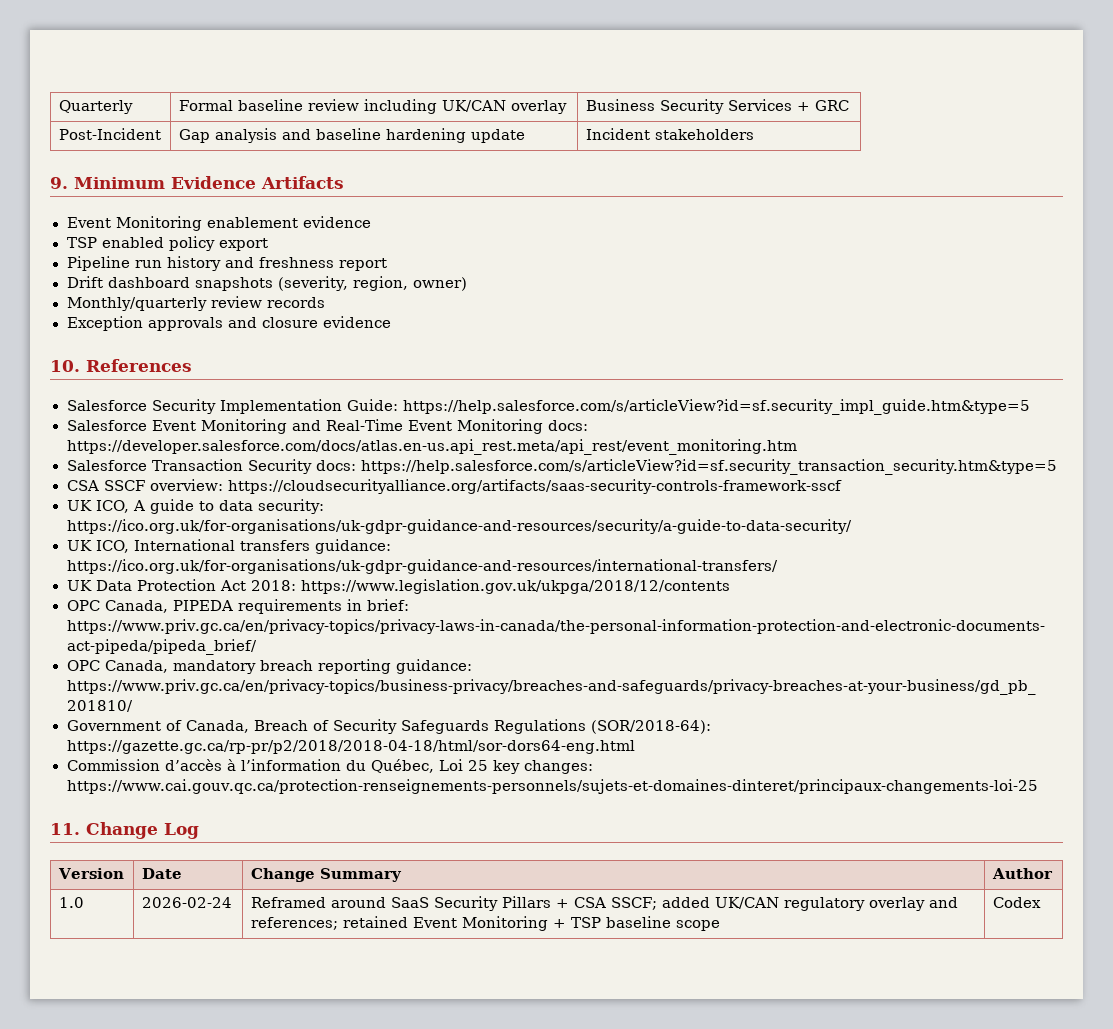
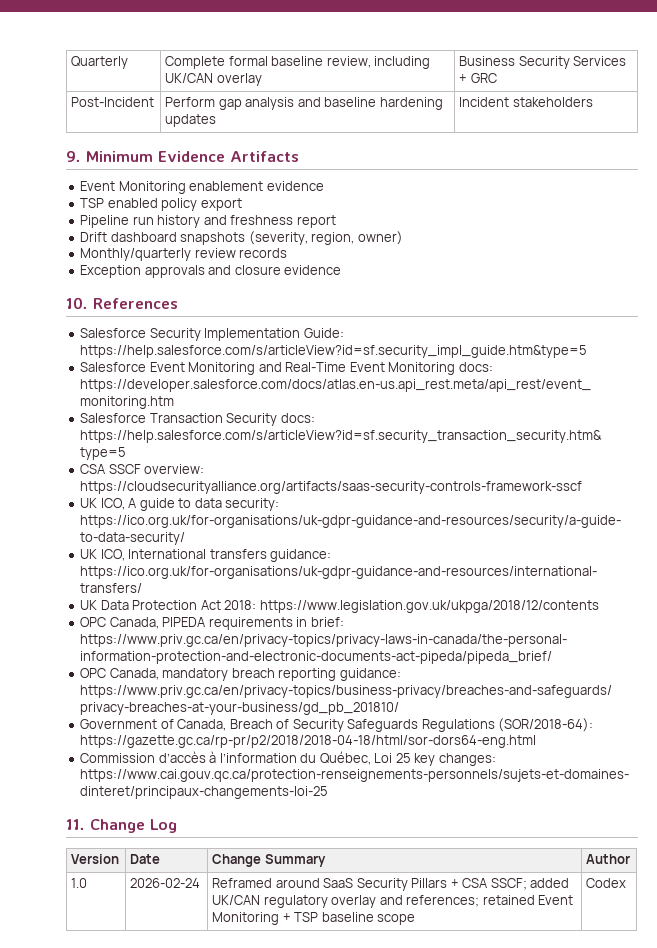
[178,99,359,111] Formal baseline review -> [165,56,371,69] Complete formal baseline review,
[178,129,210,143] Gap -> [165,97,242,110] Perform gap
[470,129,525,143] update -> [165,114,217,127] updates

